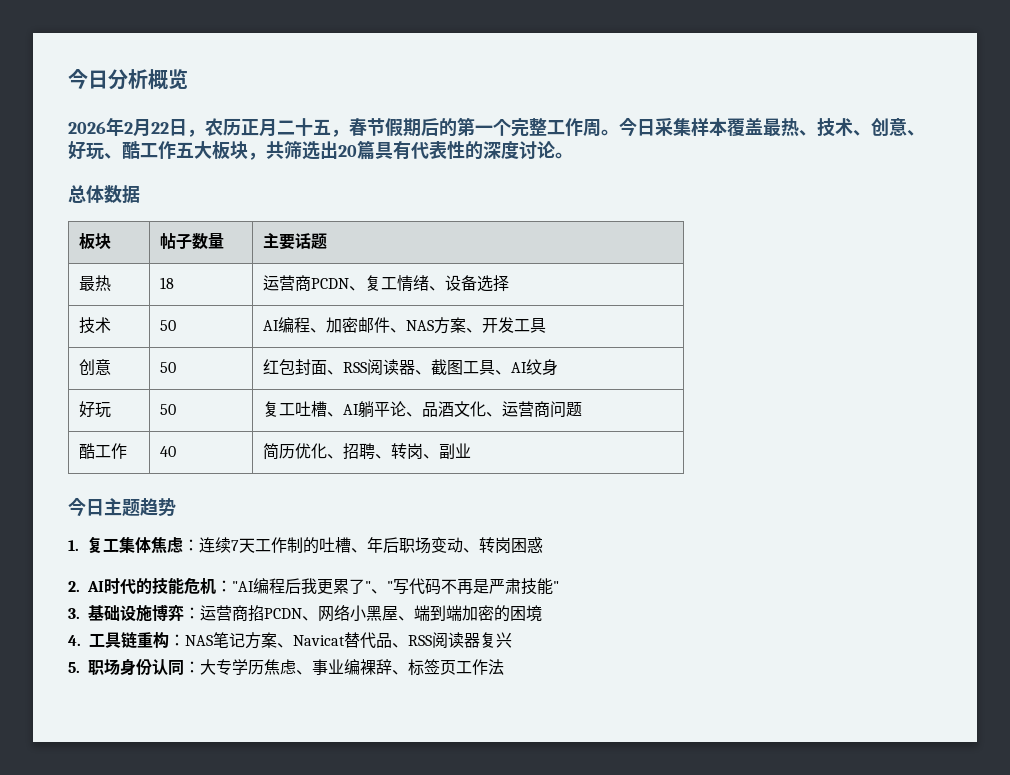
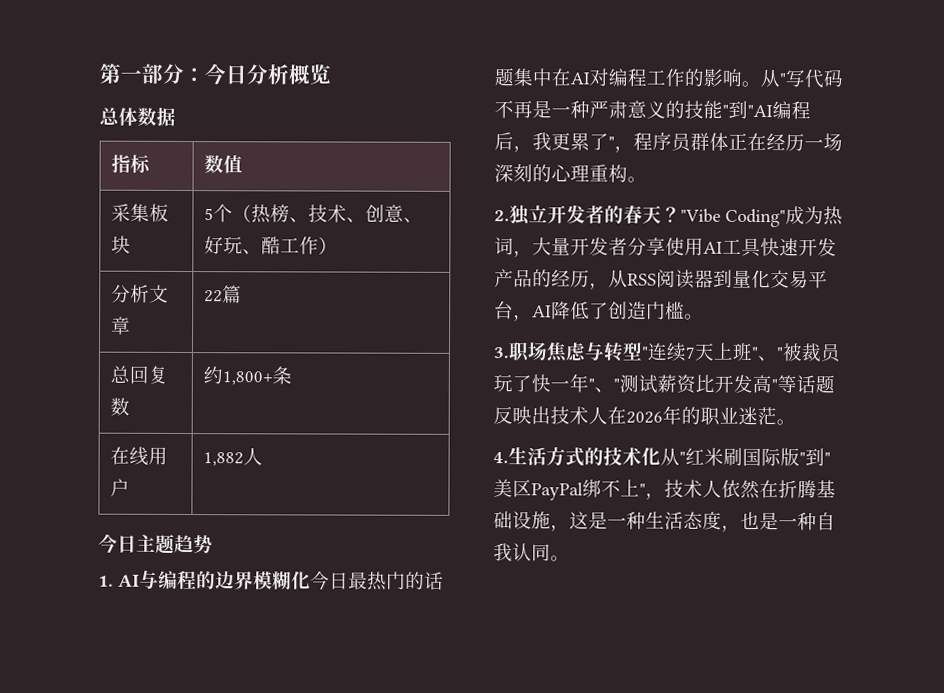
(68, 79) none -> [99,63,205,84] 第一部分：
[68,117,799,137] 2026年2月22日，农历正月二十五，春节假期后的第一个完整工作周。今日采集样本覆盖最热 -> [99,106,176,126] [111,154,152,174] [204,155,244,174] [111,203,170,222] [111,235,132,254] [204,204,291,224] 总体数据 // 指标 | 数值 // 采集板块 | 5个（热榜
[176,140,573,160] [68,185,140,203] [78,233,111,250] [159,233,224,250] [262,232,327,250] [78,275,111,291] [159,277,174,289] [262,275,509,292] [78,317,111,334] [159,320,176,331] [262,317,546,334] [78,359,111,376] [159,362,176,373] [262,359,558,376] [78,401,111,418] [159,404,176,415] [262,401,582,418] [78,443,127,459] [159,446,176,457] [262,443,471,460] [68,497,176,517] [68,536,543,554] [68,577,387,595] 五大板块，共筛选出20篇具有代表性的深度讨论。 // 总体数据 // 板块 | 帖子数量 | 主要话题 // 最热 | 18 | 运营商PCDN、复工情绪、设备选择 // 技术 | 50 | AI编程、加密邮件、NAS方案、开发工具 // 创意 | 50 | 红包封面、RSS阅读器、截图工具、AI纹身 // 好玩 | 50 | 复工吐槽、AI躺平论、品酒文化、运营商问题 // 酷工作 | 40 | 简历优化、招聘、转岗、副业 // 今日主题趋势 // 1.复工集体焦虑：连续7天工作制的吐槽、年后职场变动、转岗困惑 // 2. AI时代的技能危机："AI编程后我更累了"、 -> [318,236,339,255] [111,284,170,303] [111,316,132,335] [204,285,243,304] [110,365,169,384] [110,397,131,416] [203,366,293,386] [110,446,169,466] [110,478,131,497] [203,447,264,467] [98,533,213,554] [98,570,444,591] [494,68,780,88] ） // 分析文章 | 22篇 // 总回复数 | 约1,800+条 // 在线用户 | 1,882人 // 今日主题趋势 // 1. AI与编程的边界模糊化今日最热门的话题集中在AI对编程工作的影响。从
[489,578,521,594] 严肃 -> [551,100,685,119] 一种严肃意义的
[68,604,542,622] [68,631,512,649] [68,658,504,676] // 3.基础设施博弈：运营商掐PCDN、网络小黑屋、端到端加密的困境 // 4.工具链重构：NAS笔记方案、Navicat替代品、RSS阅读器复兴 // 5.职场身份认同：大专学历焦虑、事业编裸辞、标签页工作法 -> [728,100,811,120] [494,132,843,153] [494,163,647,183] [494,205,843,228] [494,237,837,258] [494,269,828,290] [494,301,704,322] [493,342,842,363] [493,373,835,394] [493,405,796,426] [493,446,831,467] [493,479,836,501] [493,511,836,532] [493,543,570,562] 到"AI编程后，我更累了"，程序员群体正在经历一场深刻的心理重构。 // 2.独立开发者的春天？"Vibe Coding"成为热词，大量开发者分享使用AI工具快速开发产品的经历，从RSS阅读器到量化交易平台，AI降低了创造门槛。 // 3.职场焦虑与转型"连续7天上班"、"被裁员玩了快一年"、"测试薪资比开发高"等话题反映出技术人在2026年的职业迷茫。 // 4.生活方式的技术化从"红米刷国际版"到"美区PayPal绑不上"，技术人依然在折腾基础设施，这是一种生活态度，也是一种自我认同。

